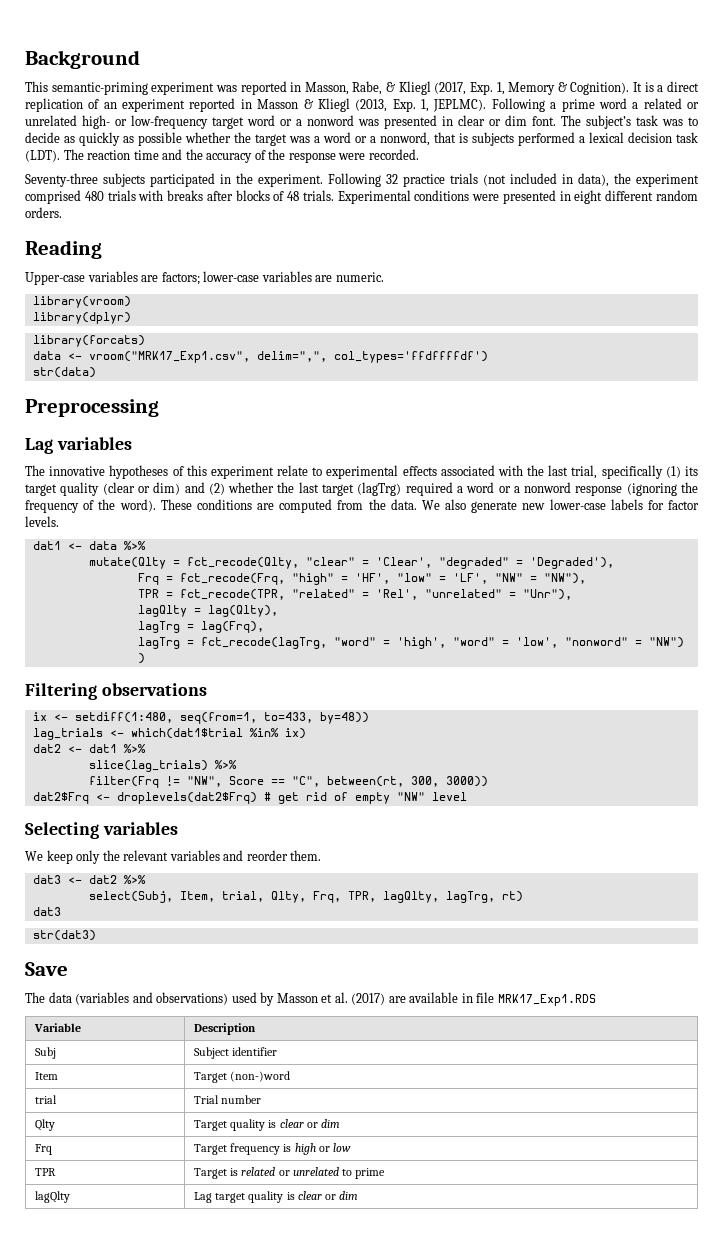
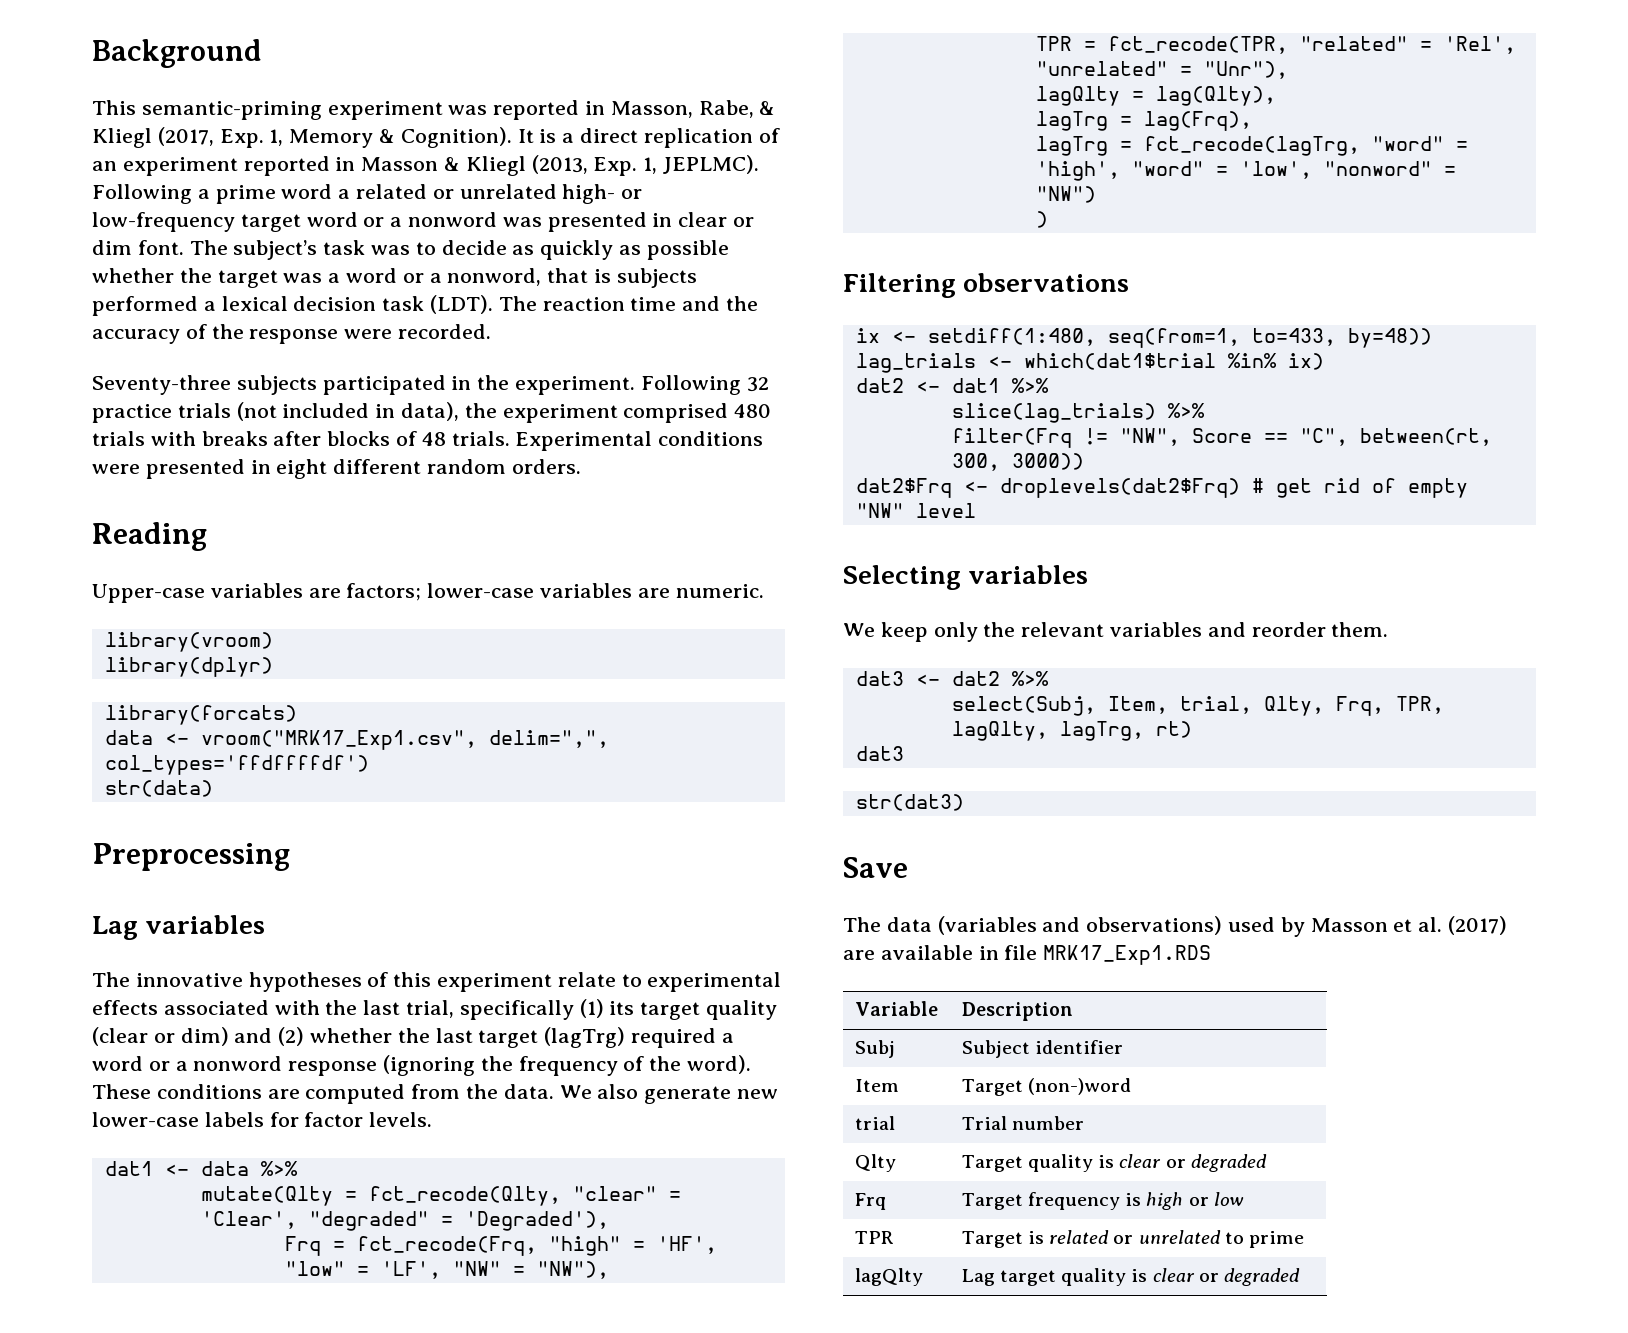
[320,1119,340,1128] dim -> [1190,1154,1267,1172] degraded
[338,1191,358,1200] dim -> [1224,1268,1301,1286] degraded

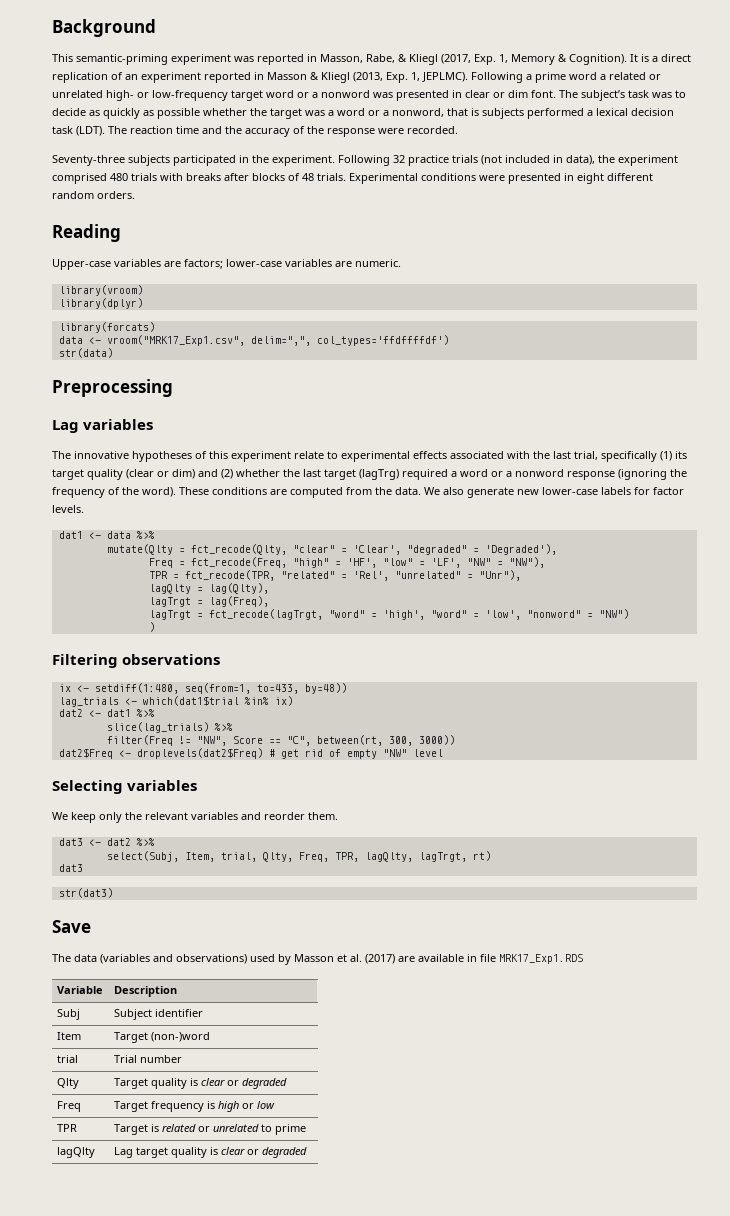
[284,1236,537,1256] Frq = fct_recode(Frq, -> [148,557,287,568] Freq = fct_recode(Freq,
[1035,111,1252,131] [1035,136,1360,156] lagTrg = lag(Frq), // lagTrg = fct_recode(lagTrg, -> [148,596,269,607] [148,609,323,620] lagTrgt = lag(Freq), // lagTrgt = fct_recode(lagTrgt,
[951,428,1072,448] filter(Frq -> [106,735,173,746] filter(Freq
[855,478,1240,498] dat2$Frq <- droplevels(dat2$Frq) -> [58,748,263,759] dat2$Freq <- droplevels(dat2$Freq)
[1335,696,1384,716] Frq, -> [298,852,329,862] Freq,
[1059,721,1144,741] lagTrg, -> [418,852,467,862] lagTrgt,
[854,1193,886,1210] Frq -> [57,1101,82,1112] Freq

